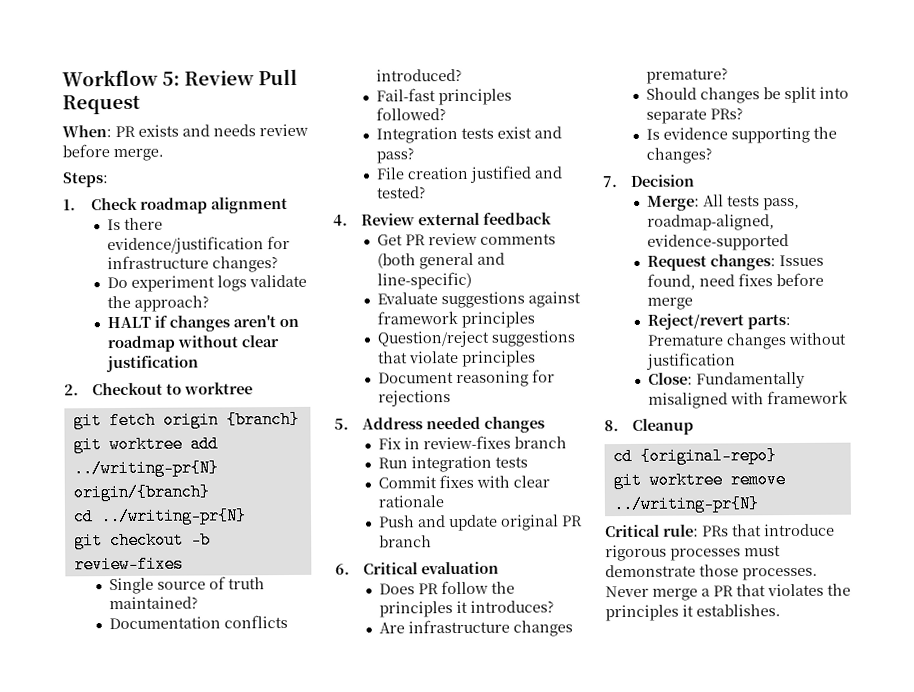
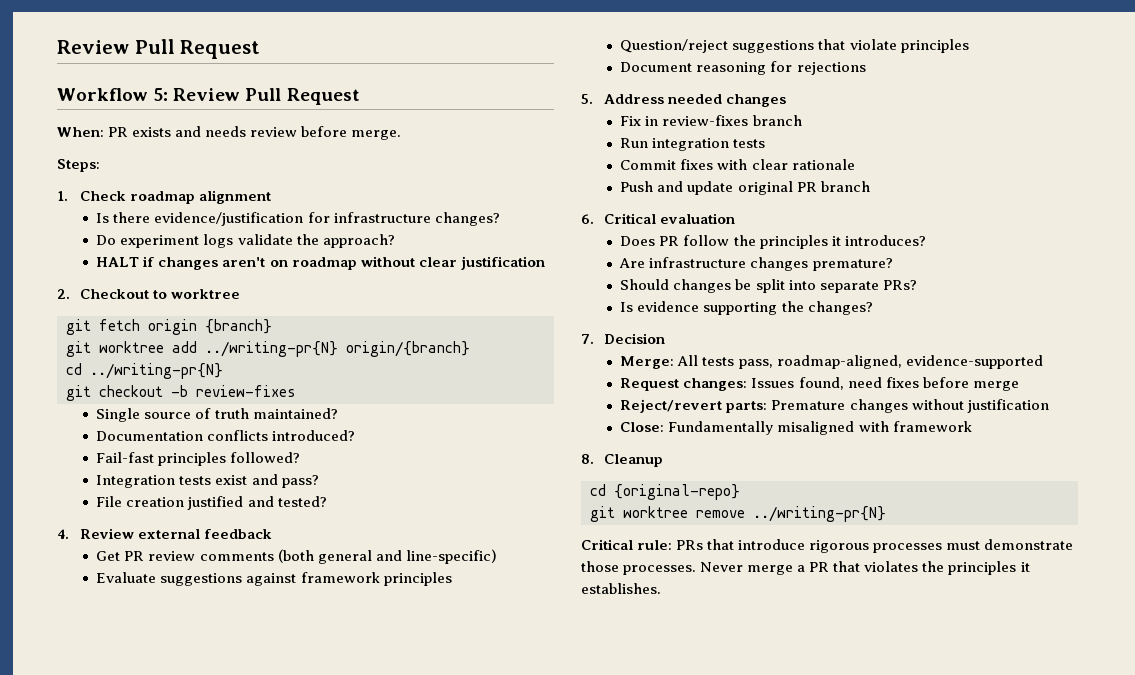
(62, 78) none -> [57,39,261,59] Review Pull Request //

